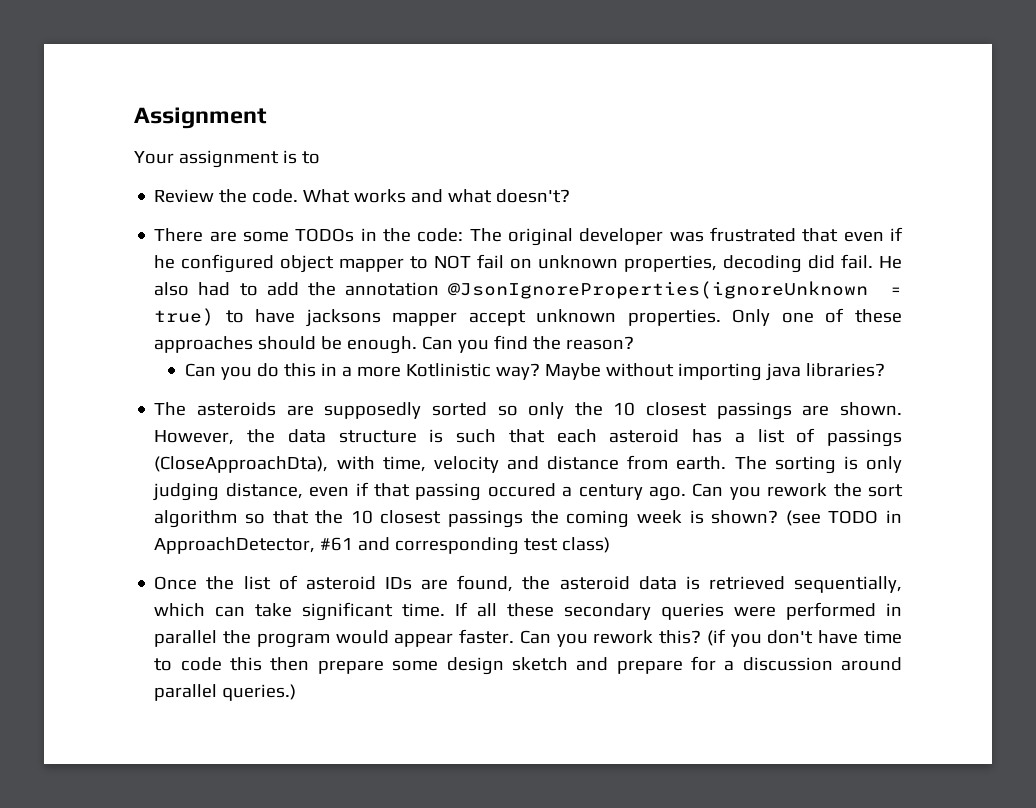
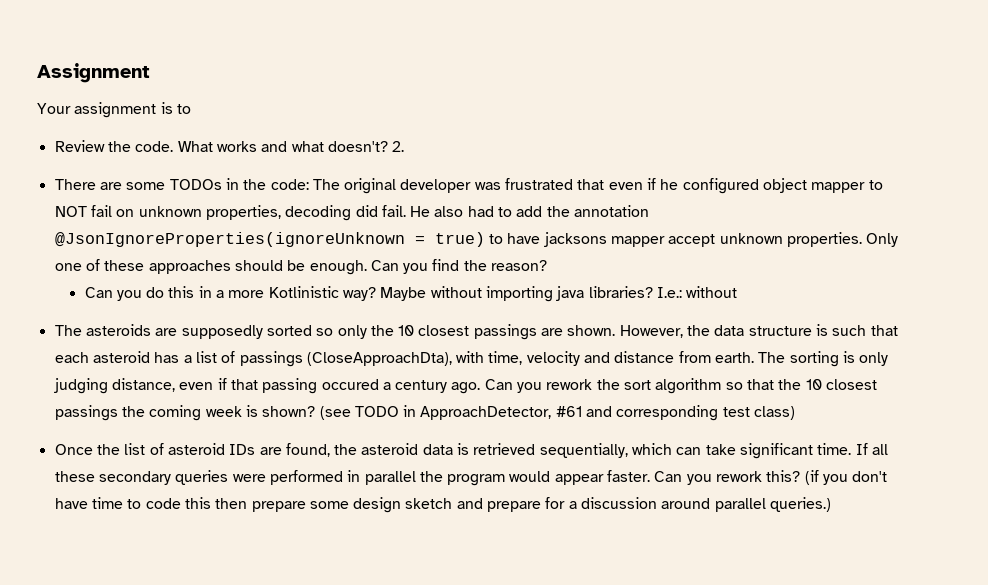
(571, 196) none -> [392,141,405,152] 2.
(885, 370) none -> [657,286,738,298] I.e.: without

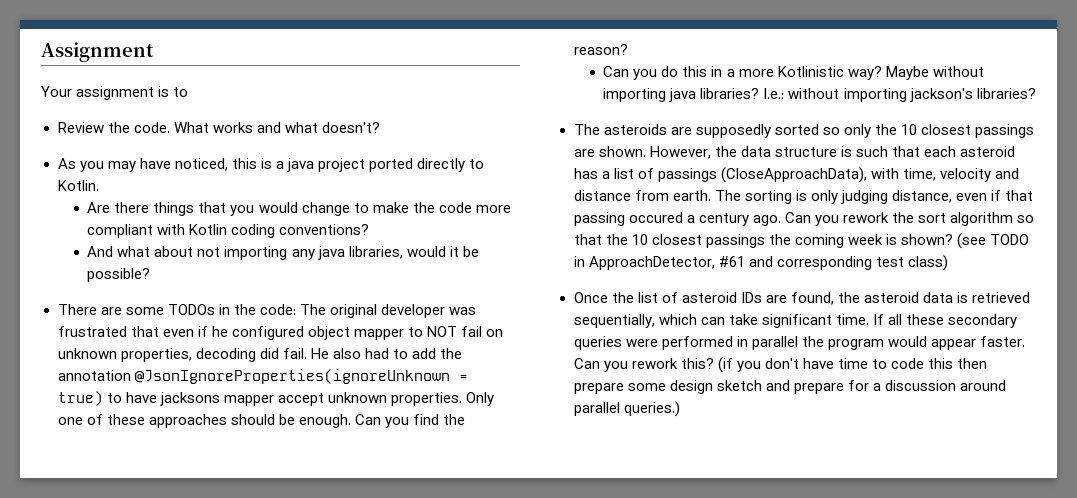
[392,141,405,152] 2. -> [57,158,485,172] [57,180,99,191] [87,202,511,216] [87,224,370,238] [87,246,479,260] [87,268,151,282] // As you may have noticed, this is a java project ported directly to Kotlin. // Are there things that you would change to make the code more compliant with Kotlin coding conventions? // And what about not importing any java libraries, would it be possible?
(738, 292) none -> [843,88,1036,102] importing jackson's libraries?
[306,352,452,366] (CloseApproachDta), -> [720,167,867,183] (CloseApproachData),

